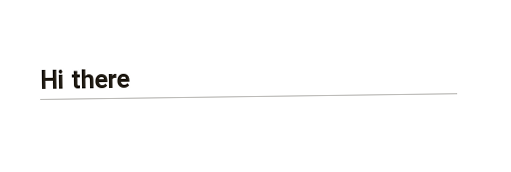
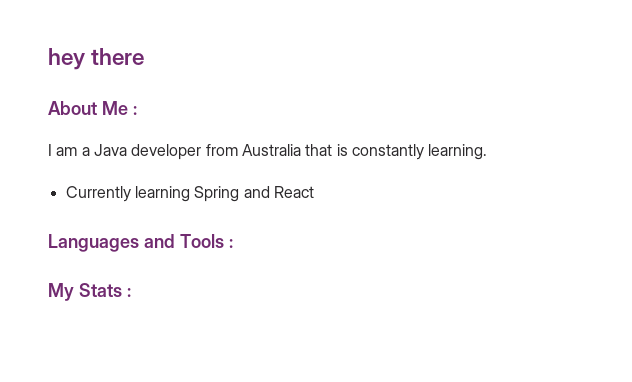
[39,69,65,89] Hi -> [48,48,85,70] hey
(131, 78) none -> [48,101,137,115] [48,144,488,160] [65,186,314,202] [48,234,233,252] [48,283,131,301] // About Me : // I am a Java developer from Australia that is constantly learning. // Currently learning Spring and React // Languages and Tools : // My Stats :

